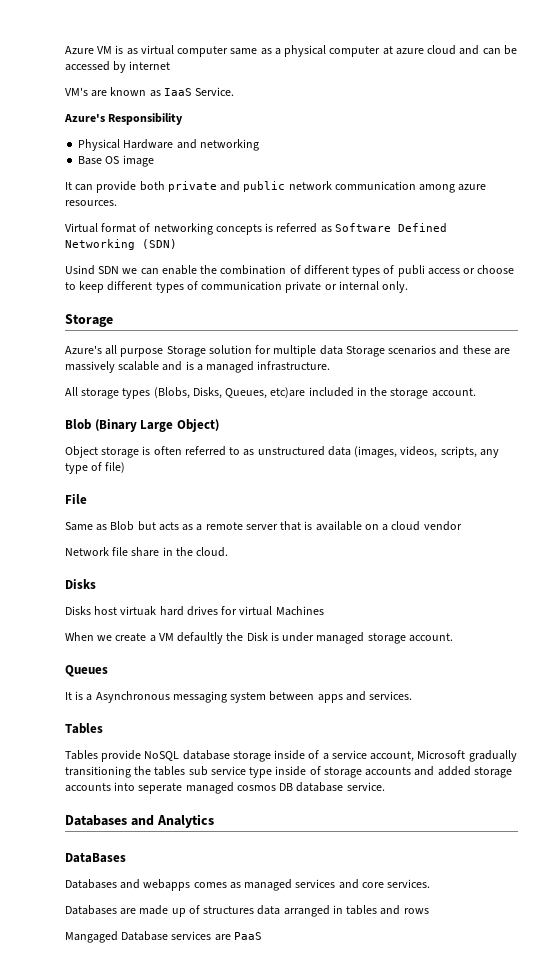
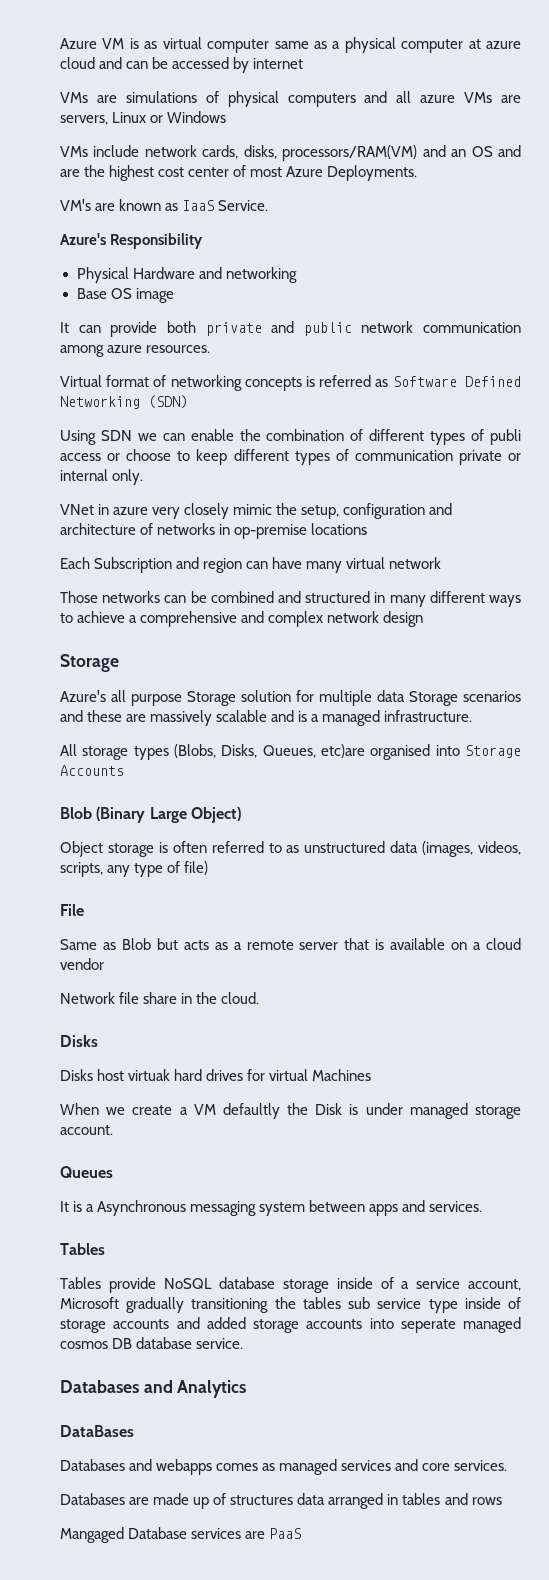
(171, 65) none -> [60,91,521,107] [60,111,227,125] [60,145,522,161] [60,165,418,181] // VMs are simulations of physical computers and all azure VMs are servers, Linux or Windows // VMs include network cards, disks, processors/RAM(VM) and an OS and are the highest cost center of most Azure Deployments.
[65,265,95,275] Usind -> [60,430,96,445] Using
(409, 287) none -> [60,503,453,519] [60,523,368,539] [60,557,442,573] [60,591,521,607] [60,611,424,627] // VNet in azure very closely mimic the setup, configuration and architecture of networks in op-premise locations // Each Subscription and region can have many virtual network // Those networks can be combined and structured in many different ways to achieve a comprehensive and complex network design
[308,387,476,399] included in the storage account. -> [370,744,521,760] [60,765,124,776] organised into Storage Accounts

